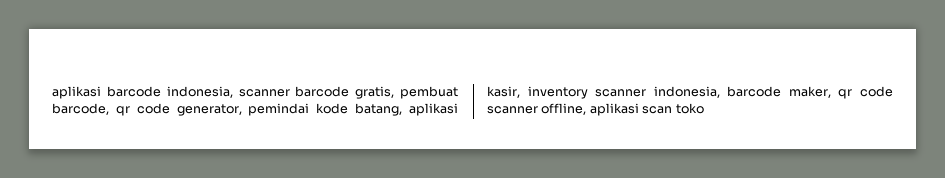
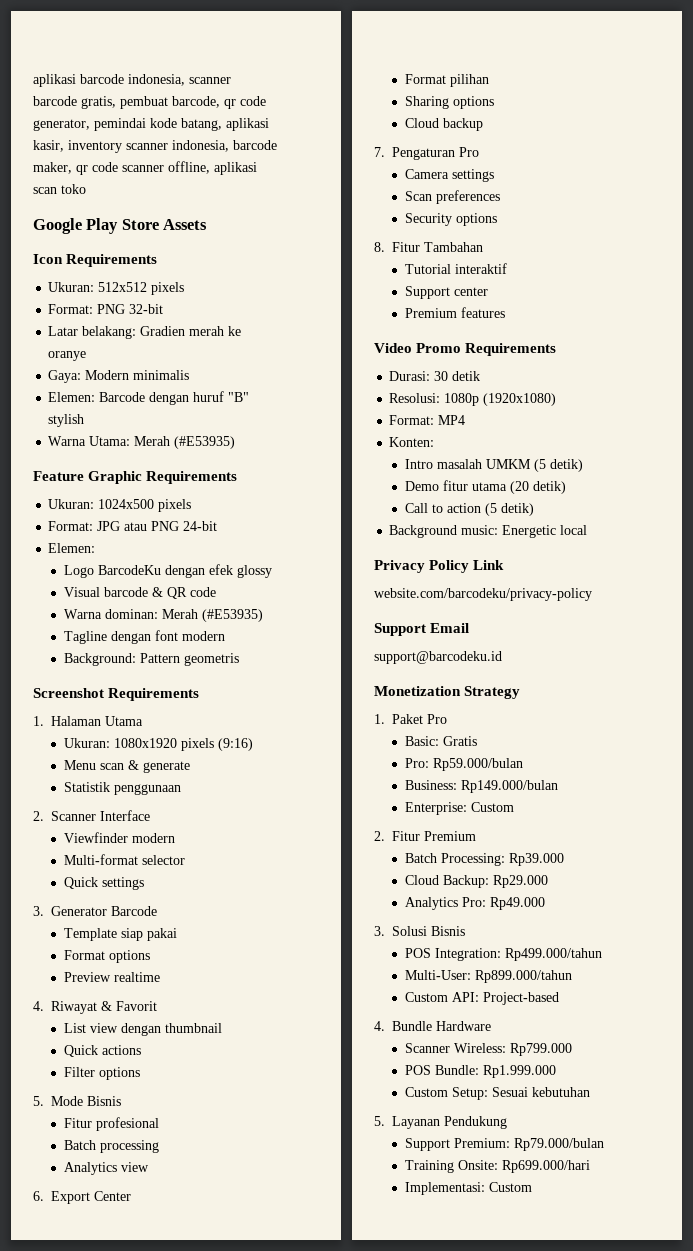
(704, 108) none -> [33,218,208,234] [33,254,158,267] [48,282,185,295] [48,304,164,314] [48,326,242,339] [48,351,87,361] [48,370,190,383] [48,391,250,405] [48,414,85,427] [48,436,236,449] [33,471,238,484] [48,499,192,512] [48,521,218,531] [48,543,96,553] [63,564,272,578] [63,587,216,599] [63,609,263,622] [63,630,225,644] [63,653,239,666] [33,688,200,701] [33,716,143,726] [63,738,253,751] [63,760,190,773] [63,782,181,795] [33,810,150,821] [63,832,175,843] [63,854,185,865] [63,877,144,890] [33,906,157,916] [63,928,177,941] [63,950,150,963] [63,972,160,982] [33,1001,157,1014] [63,1023,222,1036] [63,1045,141,1057] [63,1067,140,1080] [33,1096,121,1106] [63,1117,159,1131] [63,1140,159,1153] [63,1162,149,1175] [33,1191,131,1204] [404,74,489,87] [404,96,494,109] [404,118,483,131] [374,147,479,160] [404,169,494,182] [404,190,500,204] [404,213,497,226] [374,242,483,252] [404,263,507,274] [404,286,488,299] [404,307,505,318] [374,343,557,356] [389,371,481,381] [389,393,557,406] [389,415,466,425] [389,437,435,447] [404,459,583,472] [404,480,566,494] [404,503,534,516] [389,525,588,538] [374,560,505,573] [374,588,592,601] [374,623,470,636] [374,651,502,664] [374,686,521,699] [374,714,447,724] [404,736,477,746] [404,758,523,771] [404,780,558,793] [404,802,514,815] [374,831,476,841] [404,853,564,866] [404,875,548,888] [404,897,545,910] [374,926,465,936] [404,948,602,961] [404,970,572,983] [404,992,559,1005] [374,1021,491,1031] [404,1043,572,1056] [404,1065,556,1078] [404,1087,590,1100] [374,1116,507,1129] [404,1138,604,1151] [404,1160,590,1173] [404,1182,532,1195] // Google Play Store Assets // Icon Requirements // Ukuran: 512x512 pixels // Format: PNG 32-bit // Latar belakang: Gradien merah ke oranye // Gaya: Modern minimalis // Elemen: Barcode dengan huruf "B" stylish // Warna Utama: Merah (#E53935) // Feature Graphic Requirements // Ukuran: 1024x500 pixels // Format: JPG atau PNG 24-bit // Elemen: // Logo BarcodeKu dengan efek glossy // Visual barcode & QR code // Warna dominan: Merah (#E53935) // Tagline dengan font modern // Background: Pattern geometris // Screenshot Requirements // 1. Halaman Utama // Ukuran: 1080x1920 pixels (9:16) // Menu scan & generate // Statistik penggunaan // 2. Scanner Interface // Viewfinder modern // Multi-format selector // Quick settings // 3. Generator Barcode // Template siap pakai // Format options // Preview realtime // 4. Riwayat & Favorit // List view dengan thumbnail // Quick actions // Filter options // 5. Mode Bisnis // Fitur profesional // Batch processing // Analytics view // 6. Export Center // Format pilihan // Sharing options // Cloud backup // 7. Pengaturan Pro // Camera settings // Scan preferences // Security options // 8. Fitur Tambahan // Tutorial interaktif // Support center // Premium features // Video Promo Requirements // Durasi: 30 detik // Resolusi: 1080p (1920x1080) // Format: MP4 // Konten: // Intro masalah UMKM (5 detik) // Demo fitur utama (20 detik) // Call to action (5 detik) // Background music: Energetic local // Privacy Policy Link // website.com/barcodeku/privacy-policy // Support Email // support@barcodeku.id // Monetization Strategy // 1. Paket Pro // Basic: Gratis // Pro: Rp59.000/bulan // Business: Rp149.000/bulan // Enterprise: Custom // 2. Fitur Premium // Batch Processing: Rp39.000 // Cloud Backup: Rp29.000 // Analytics Pro: Rp49.000 // 3. Solusi Bisnis // POS Integration: Rp499.000/tahun // Multi-User: Rp899.000/tahun // Custom API: Project-based // 4. Bundle Hardware // Scanner Wireless: Rp799.000 // POS Bundle: Rp1.999.000 // Custom Setup: Sesuai kebutuhan // 5. Layanan Pendukung // Support Premium: Rp79.000/bulan // Training Onsite: Rp699.000/hari // Implementasi: Custom

